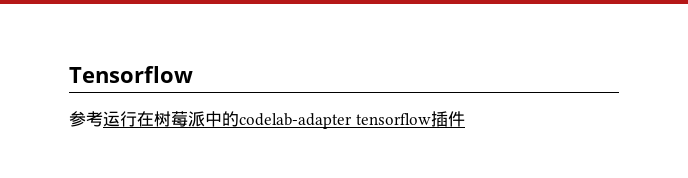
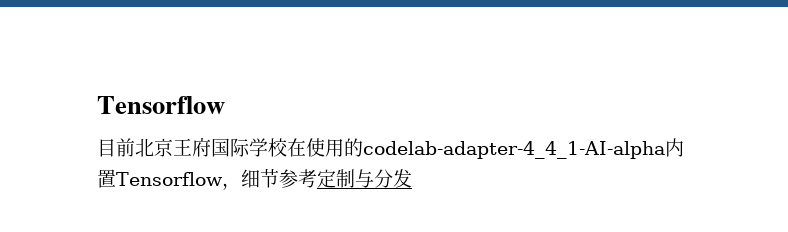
[69,111,465,129] 参考运行在树莓派中的codelab-adapter tensorflow插件 -> [97,138,684,159] [97,168,412,190] 目前北京王府国际学校在使用的codelab-adapter-4_4_1-AI-alpha内置Tensorflow，细节参考定制与分发

